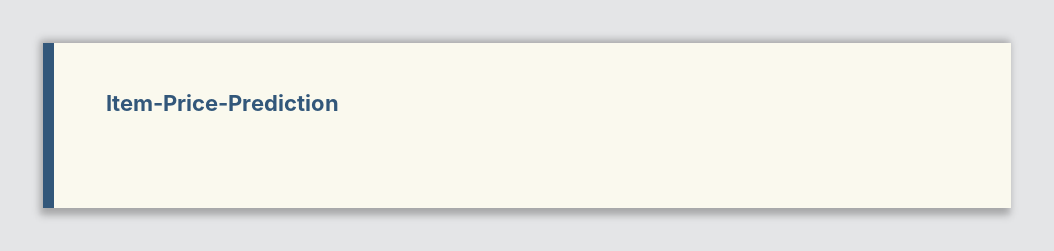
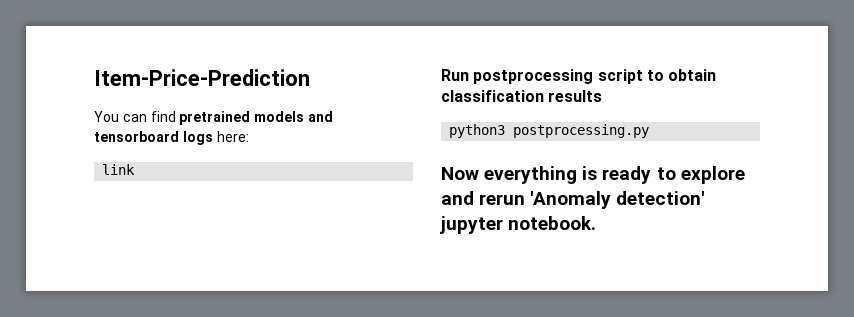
(339, 102) none -> [94,111,333,125] [94,131,249,145] [102,164,136,175] [441,69,717,84] [441,90,603,102] [449,124,650,138] [441,166,745,184] [441,191,705,209] [440,216,597,234] // You can find pretrained models and tensorboard logs here: // link // Run postprocessing script to obtain classification results // python3 postprocessing.py // Now everything is ready to explore and rerun 'Anomaly detection' jupyter notebook.

